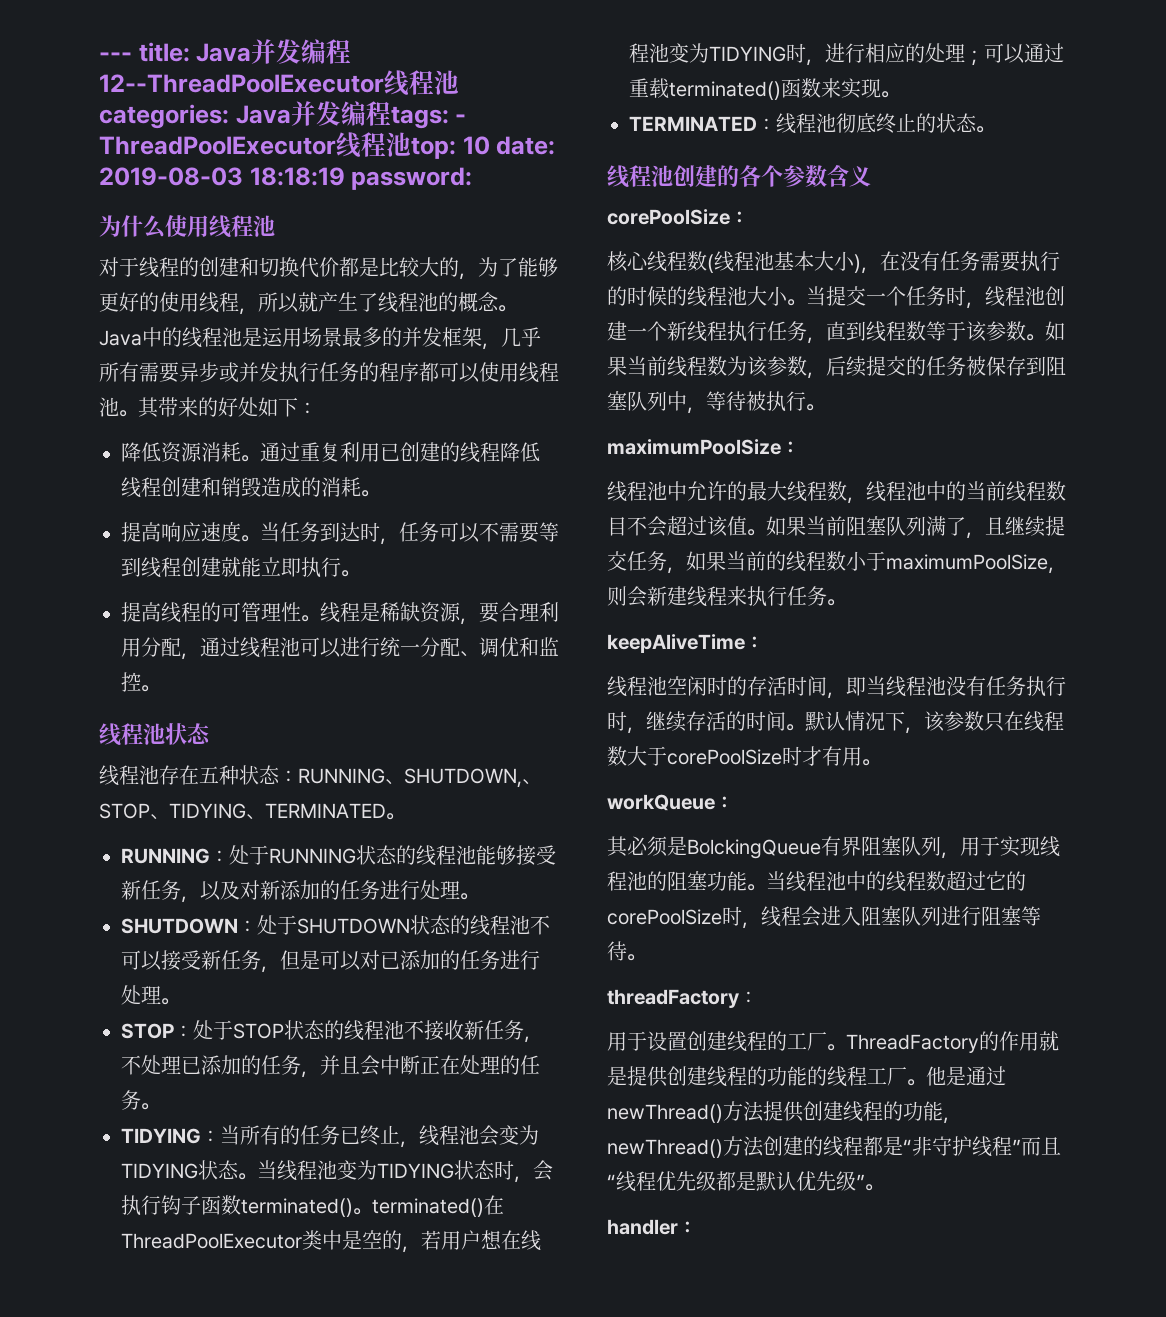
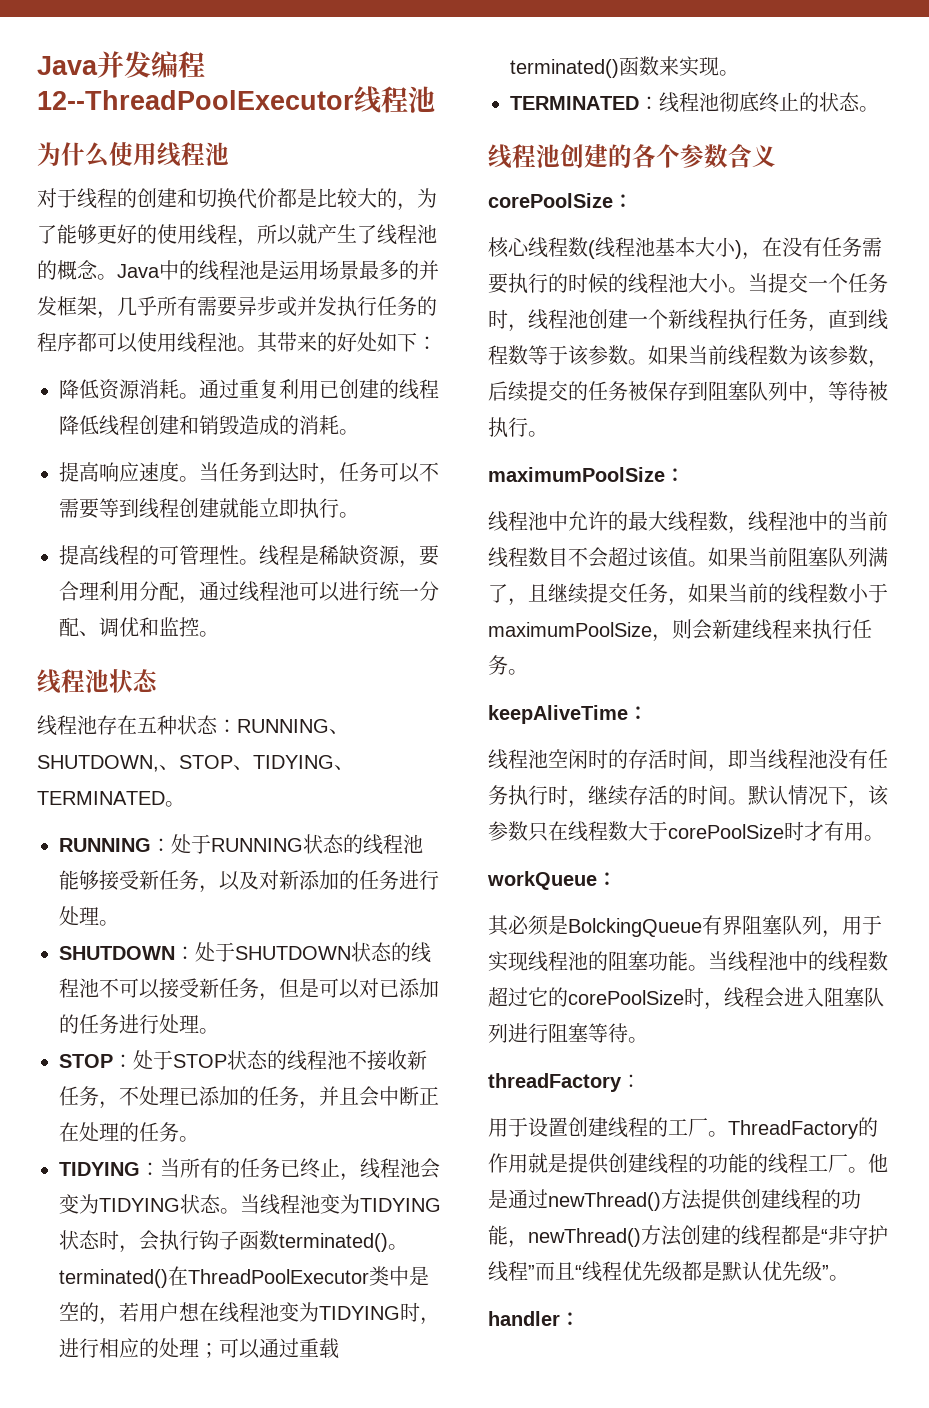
[99,42,190,62] --- title: -> (37, 65) none
[99,101,467,129] [99,132,556,159] [99,167,473,190] categories: Java并发编程tags: - ThreadPoolExecutor线程池top: 10 date: 2019-08-03 18:18:19 password: -> (435, 99) none

